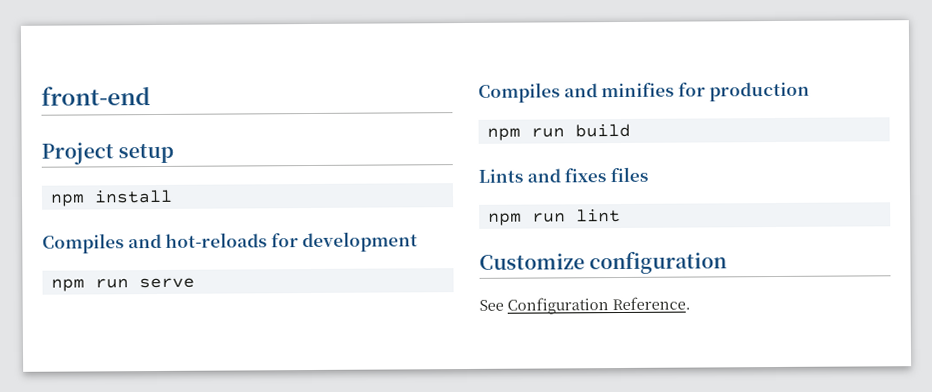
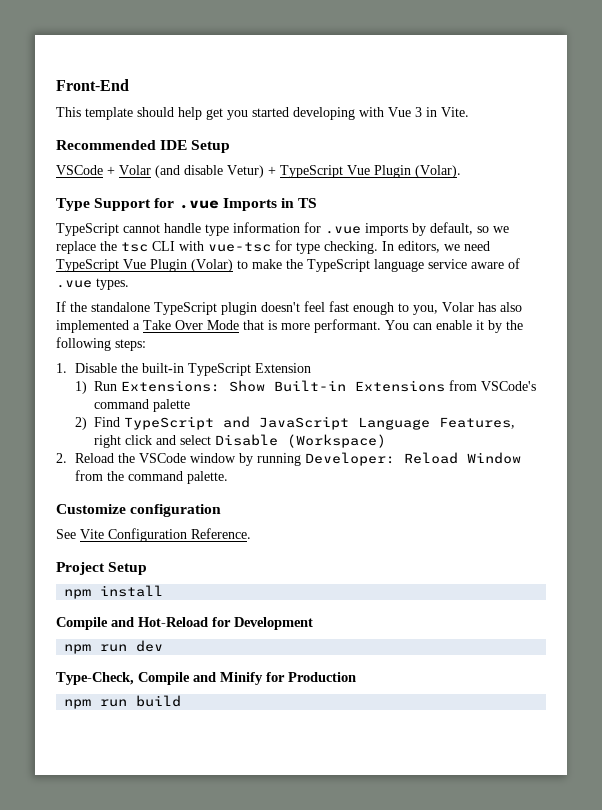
[41,86,151,106] [41,142,175,165] [49,189,173,207] [42,231,419,254] [50,277,195,292] [478,81,811,103] [486,123,631,141] [478,166,648,183] [487,209,621,226] front-end // Project setup // npm install // Compiles and hot-reloads for development // npm run serve // Compiles and minifies for production // npm run build // Lints and fixes files // npm run lint -> [56,79,129,91] [56,107,469,120] [56,140,231,153] [56,165,461,178] [56,198,318,211] [56,222,509,236] [56,240,490,254] [56,258,520,272] [56,278,129,290] [56,301,522,315] [56,319,523,333] [56,337,146,351] [56,363,312,376] [75,380,537,394] [94,399,191,412] [75,416,516,430] [94,434,387,448] [56,452,522,466] [75,470,229,484] Front-End // This template should help get you started developing with Vue 3 in Vite. // Recommended IDE Setup // VSCode + Volar (and disable Vetur) + TypeScript Vue Plugin (Volar). // Type Support for .vue Imports in TS // TypeScript cannot handle type information for .vue imports by default, so we replace the tsc CLI with vue-tsc for type checking. In editors, we need TypeScript Vue Plugin (Volar) to make the TypeScript language service aware of .vue types. // If the standalone TypeScript plugin doesn't feel fast enough to you, Volar has also implemented a Take Over Mode that is more performant. You can enable it by the following steps: // 1. Disable the built-in TypeScript Extension // 1) Run Extensions: Show Built-in Extensions from VSCode's command palette // 2) Find TypeScript and JavaScript Language Features, right click and select Disable (Workspace) // 2. Reload the VSCode window by running Developer: Reload Window from the command palette.
(504, 305) none -> [80,529,104,539] Vite
(691, 303) none -> [56,562,148,575] [64,585,164,599] [56,617,313,630] [64,640,164,654] [56,672,356,685] [64,695,182,709] // Project Setup // npm install // Compile and Hot-Reload for Development // npm run dev // Type-Check, Compile and Minify for Production // npm run build

